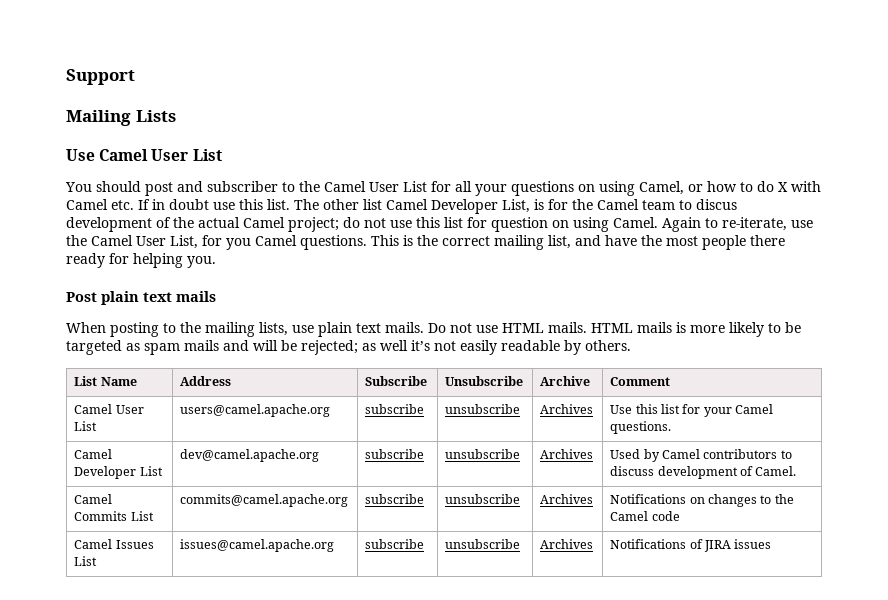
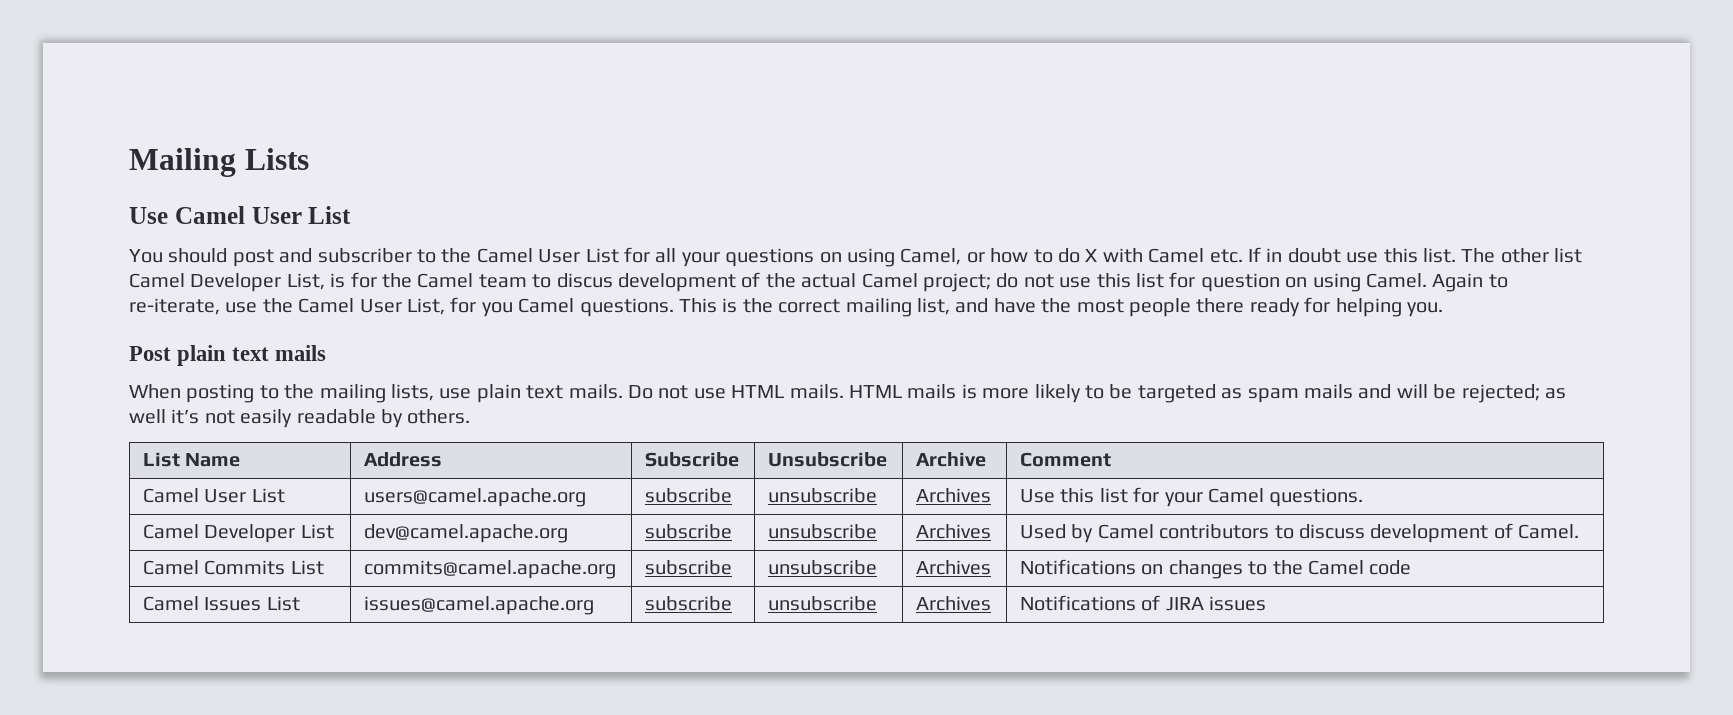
[66,69,135,85] Support // -> (129, 162) none

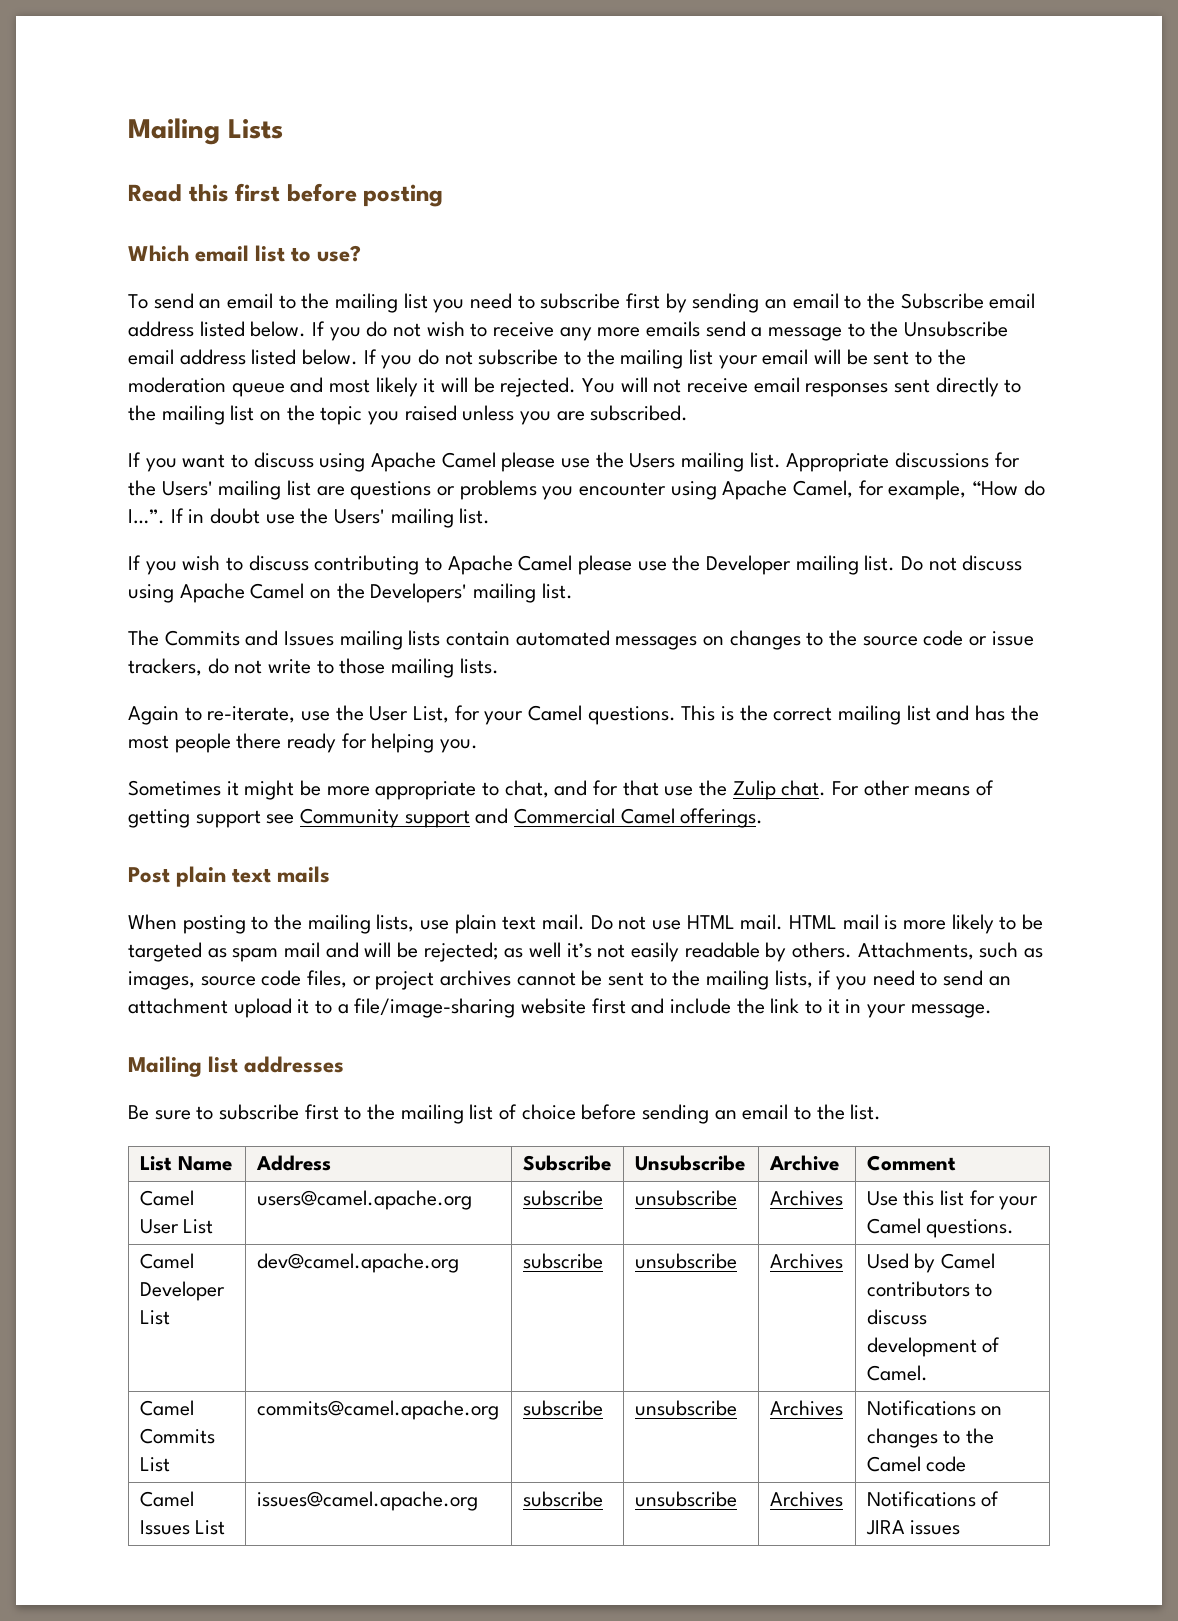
[129,206,352,224] [129,247,1583,267] [129,272,1427,292] Use Camel User List // You should post and subscriber to the Camel User List for all your questions on using Camel, or how to do X with Camel etc. If in doubt use this list. The other list Camel Developer List, is for the Camel team to discus development of the actual Camel project; do not use this list for question on using Camel. -> [128,183,444,207] [128,245,362,262] [128,293,1036,313] [128,321,1009,341] [128,349,966,369] [128,377,1022,397] [128,405,689,425] [128,452,1020,472] [128,480,1045,500] [128,508,491,528] [128,555,1023,575] [128,583,573,603] [128,630,1034,650] [128,658,499,678] Read this first before posting // Which email list to use? // To send an email to the mailing list you need to subscribe first by sending an email to the Subscribe email address listed below. If you do not wish to receive any more emails send a message to the Unsubscribe email address listed below. If you do not subscribe to the mailing list your email will be sent to the moderation queue and most likely it will be rejected. You will not receive email responses sent directly to the mailing list on the topic you raised unless you are subscribed. // If you want to discuss using Apache Camel please use the Users mailing list. Appropriate discussions for the Users' mailing list are questions or problems you encounter using Apache Camel, for example, “How do I…”. If in doubt use the Users' mailing list. // If you wish to discuss contributing to Apache Camel please use the Developer mailing list. Do not discuss using Apache Camel on the Developers' mailing list. // The Commits and Issues mailing lists contain automated messages on changes to the source code or issue trackers, do not write to those mailing lists. //
[298,298,355,313] Camel -> (364, 713) none
[481,302,513,317] you -> [484,711,524,725] your
[916,298,1036,315] list, and have -> [906,705,1006,721] list and has
(1443, 309) none -> [128,780,995,800] [128,808,764,828] // Sometimes it might be more appropriate to chat, and for that use the Zulip chat. For other means of getting support see Community support and Commercial Camel offerings.
[568,384,623,399] mails. -> [542,914,586,930] mail.
[789,384,957,399] mails. HTML mails -> [740,914,879,930] mail. HTML mail
[1304,384,1353,399] mails -> [284,942,321,958] mail
(471, 416) none -> [857,942,1044,960] [128,970,1011,990] [128,998,992,1018] [128,1056,345,1077] [128,1104,882,1124] Attachments, such as images, source code files, or project archives cannot be sent to the mailing lists, if you need to send an attachment upload it to a file/image-sharing website first and include the link to it in your message. // Mailing list addresses // Be sure to subscribe first to the mailing list of choice before sending an email to the list.

